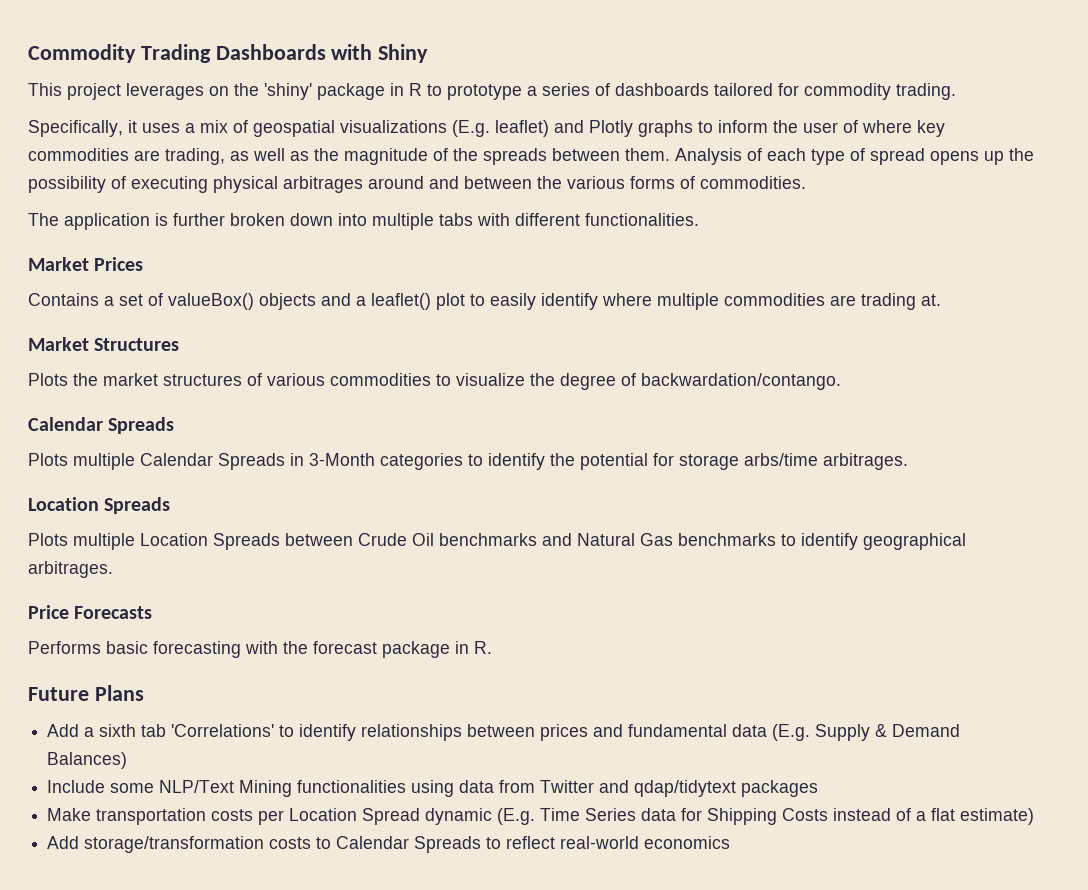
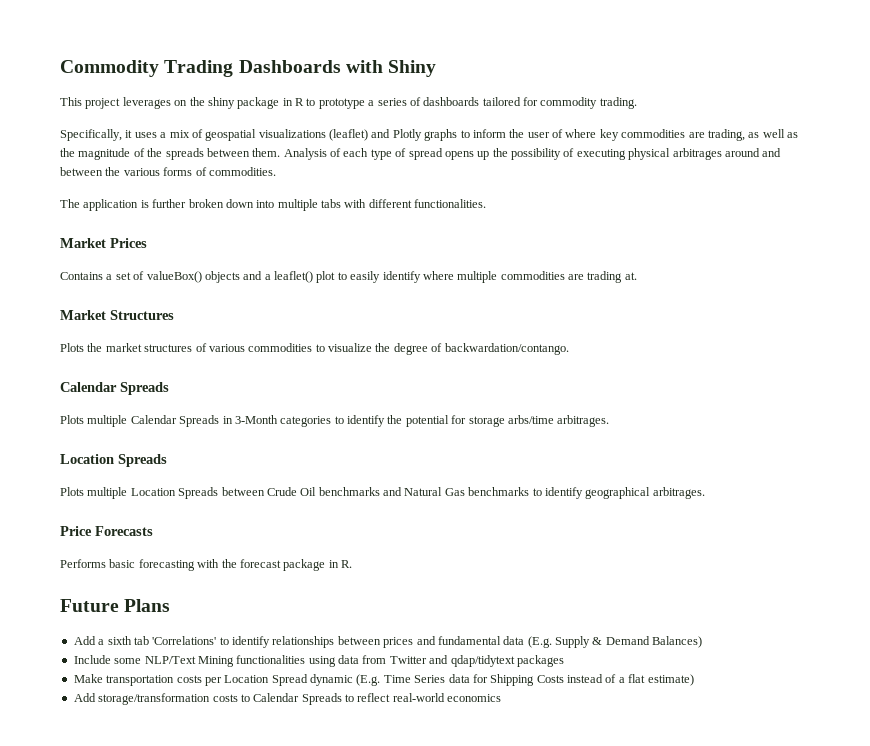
[264,83,312,100] 'shiny' -> [207,97,235,109] shiny
[452,120,549,137] (E.g. leaflet) -> [329,129,368,141] (leaflet)

